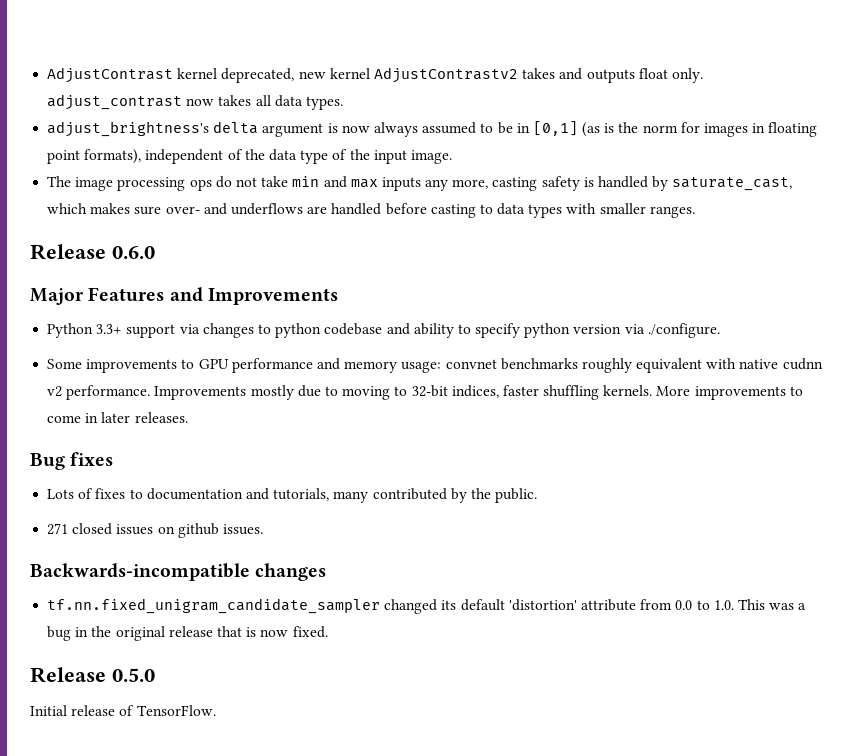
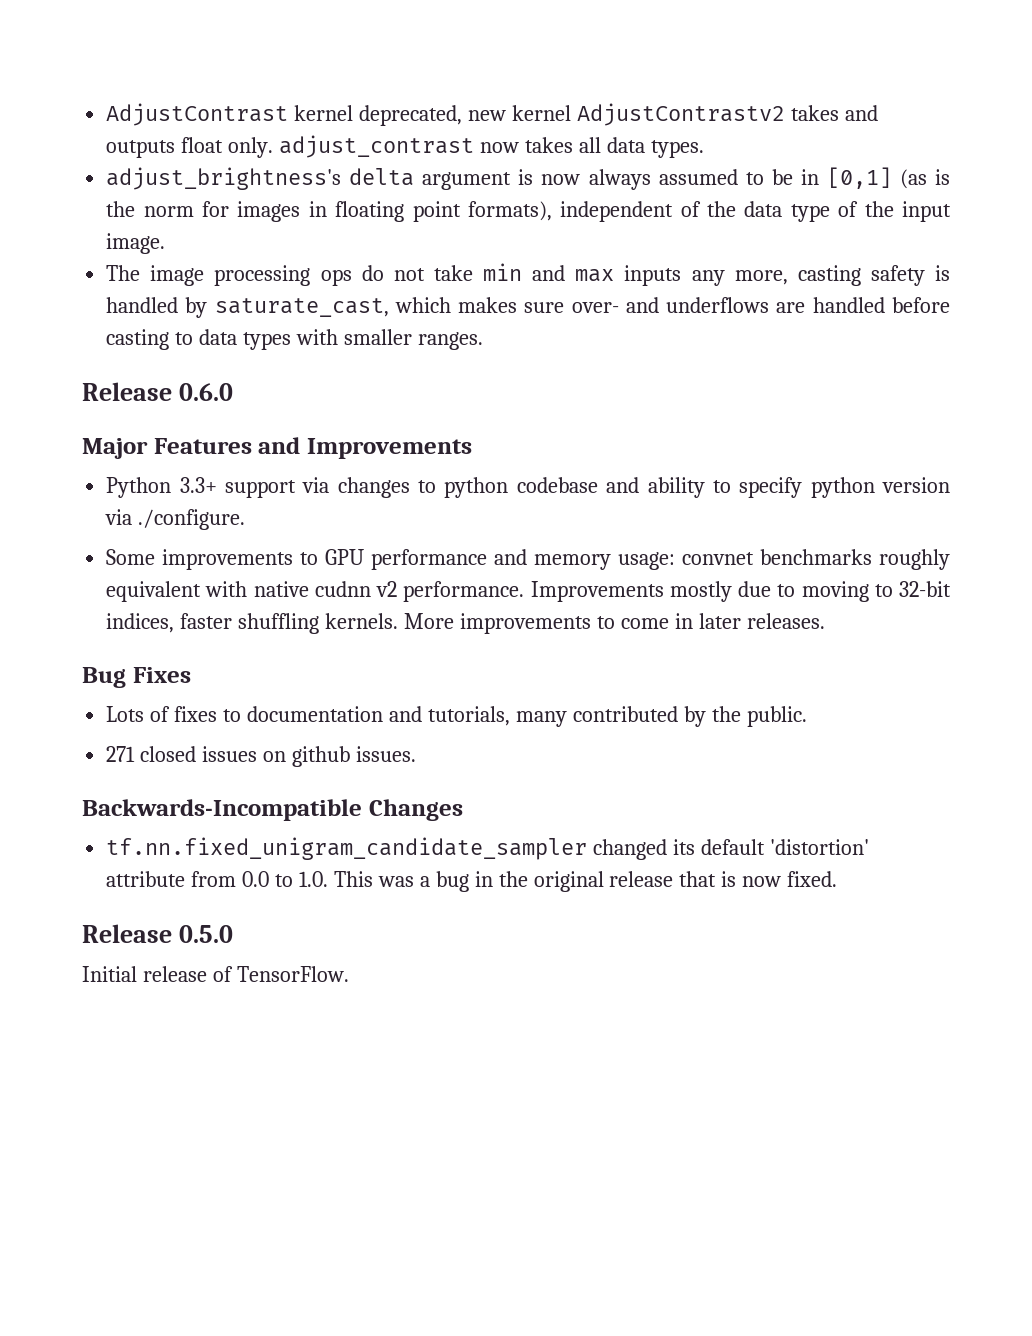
[70,452,114,466] fixes -> [132,667,191,683] Fixes
[30,563,327,581] Backwards-incompatible changes -> [82,799,463,821] Backwards-Incompatible Changes

